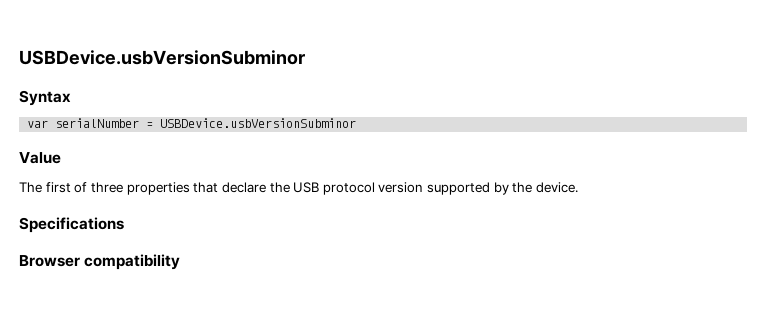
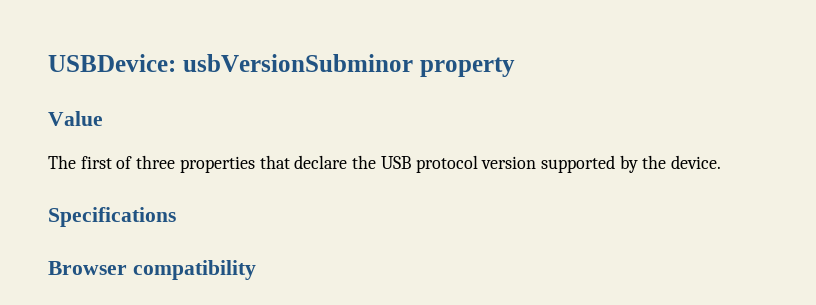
[19,50,305,65] [19,90,71,106] [27,118,357,128] USBDevice.usbVersionSubminor // Syntax // var serialNumber = USBDevice.usbVersionSubminor -> [48,54,515,77] USBDevice: usbVersionSubminor property

